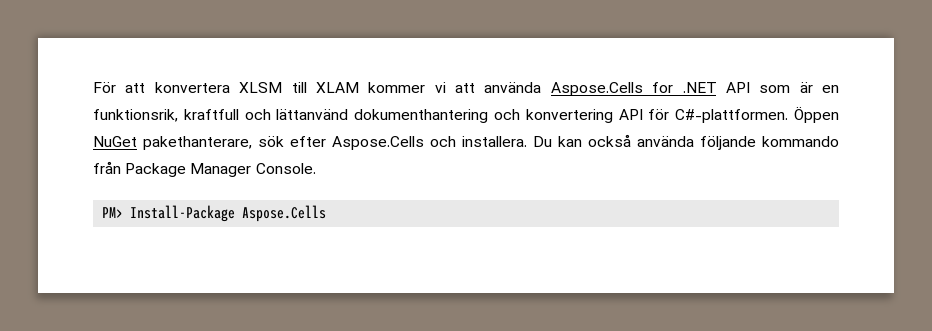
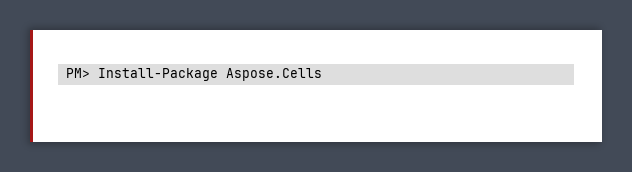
[93,82,839,96] [93,106,839,123] [93,134,839,150] [93,161,316,177] För att konvertera XLSM till XLAM kommer vi att använda Aspose.Cells for .NET API som är en funktionsrik, kraftfull och lättanvänd dokumenthantering och konvertering API för C#-plattformen. Öppen NuGet pakethanterare, sök efter Aspose.Cells och installera. Du kan också använda följande kommando från Package Manager Console. // -> (65, 73) none

